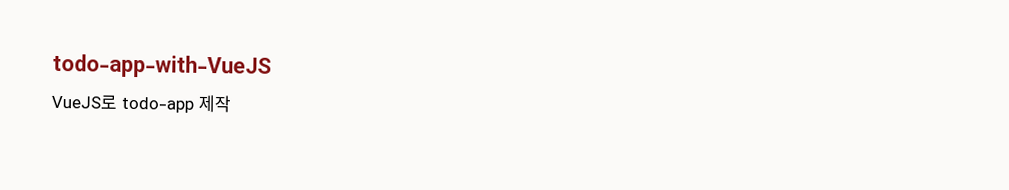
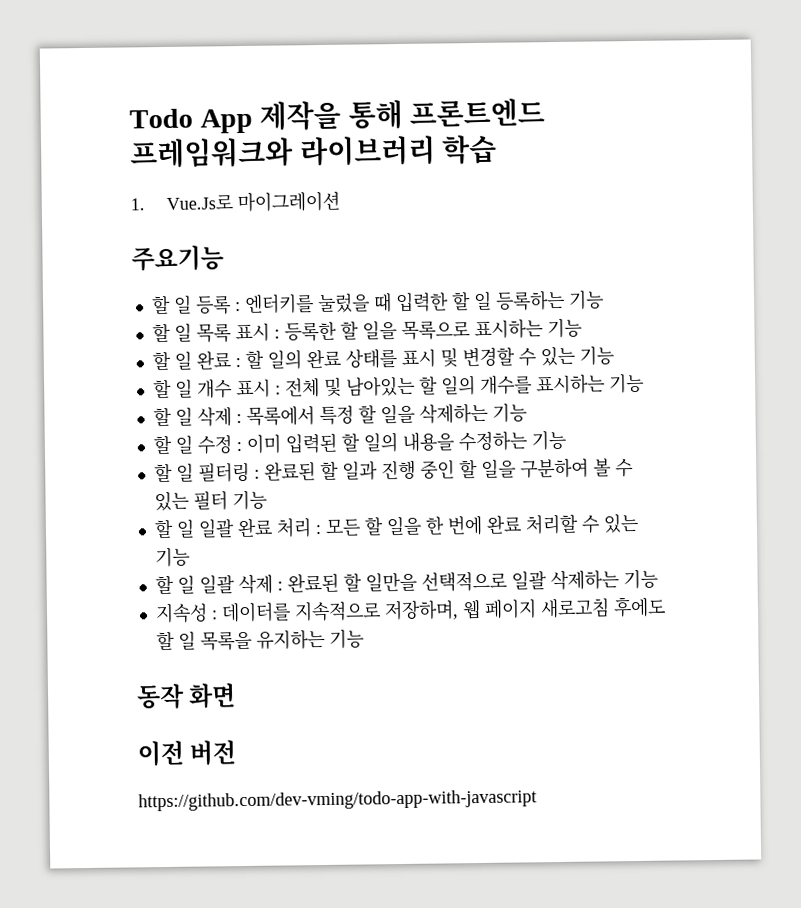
[52,53,272,79] [51,93,231,113] todo-app-with-VueJS // VueJS로 todo-app 제작 -> [129,98,546,134] [129,134,498,169] [130,191,340,213] [131,245,224,272] [150,290,604,315] [151,318,582,343] [151,346,614,371] [152,373,644,399] [152,403,527,427] [152,430,566,455] [153,458,633,483] [153,490,267,512] [153,513,639,539] [154,547,190,568] [154,569,658,595] [154,596,666,624] [155,628,364,651] [136,683,237,710] [137,740,237,767] [138,789,537,812] Todo App 제작을 통해 프론트엔드 프레임워크와 라이브러리 학습 // 1. Vue.Js로 마이그레이션 // 주요기능 // 할 일 등록 : 엔터키를 눌렀을 때 입력한 할 일 등록하는 기능 // 할 일 목록 표시 : 등록한 할 일을 목록으로 표시하는 기능 // 할 일 완료 : 할 일의 완료 상태를 표시 및 변경할 수 있는 기능 // 할 일 개수 표시 : 전체 및 남아있는 할 일의 개수를 표시하는 기능 // 할 일 삭제 : 목록에서 특정 할 일을 삭제하는 기능 // 할 일 수정 : 이미 입력된 할 일의 내용을 수정하는 기능 // 할 일 필터링 : 완료된 할 일과 진행 중인 할 일을 구분하여 볼 수 있는 필터 기능 // 할 일 일괄 완료 처리 : 모든 할 일을 한 번에 완료 처리할 수 있는 기능 // 할 일 일괄 삭제 : 완료된 할 일만을 선택적으로 일괄 삭제하는 기능 // 지속성 : 데이터를 지속적으로 저장하며, 웹 페이지 새로고침 후에도 할 일 목록을 유지하는 기능 // 동작 화면 // 이전 버전 // https://github.com/dev-vming/todo-app-with-javascript

